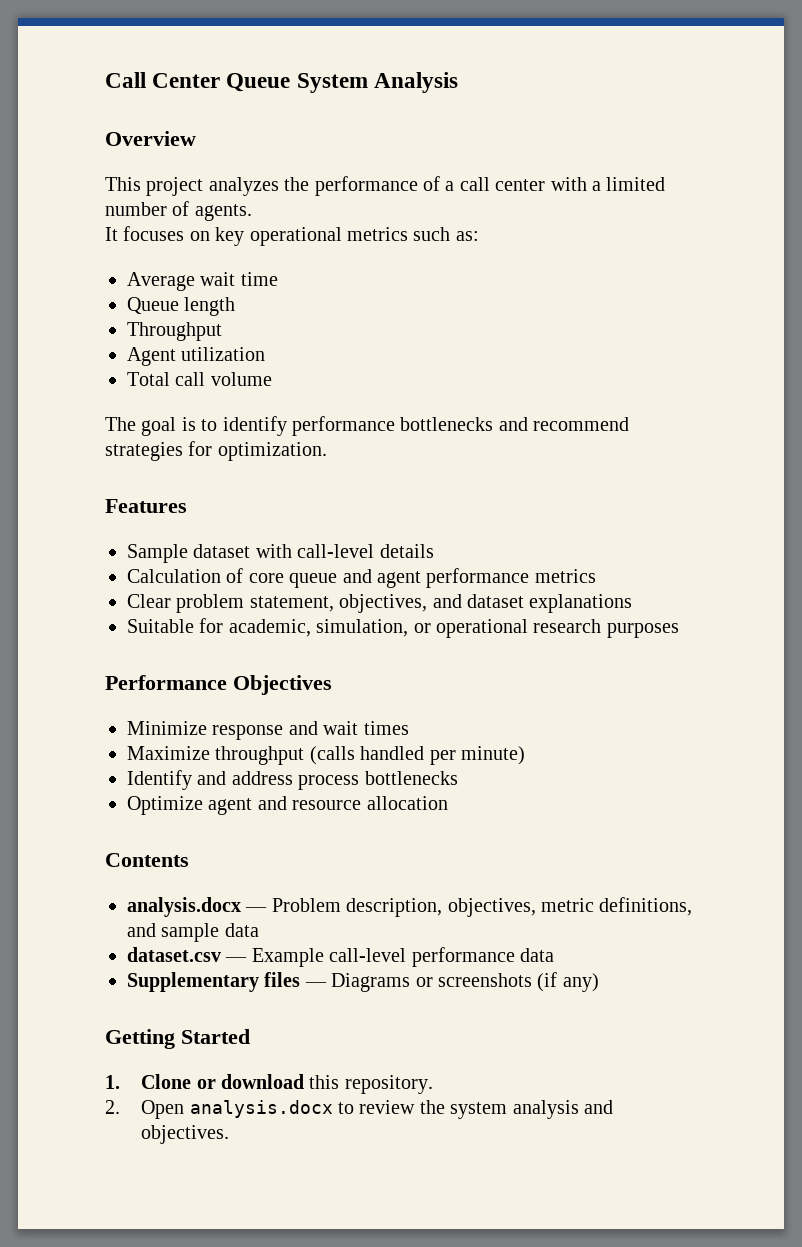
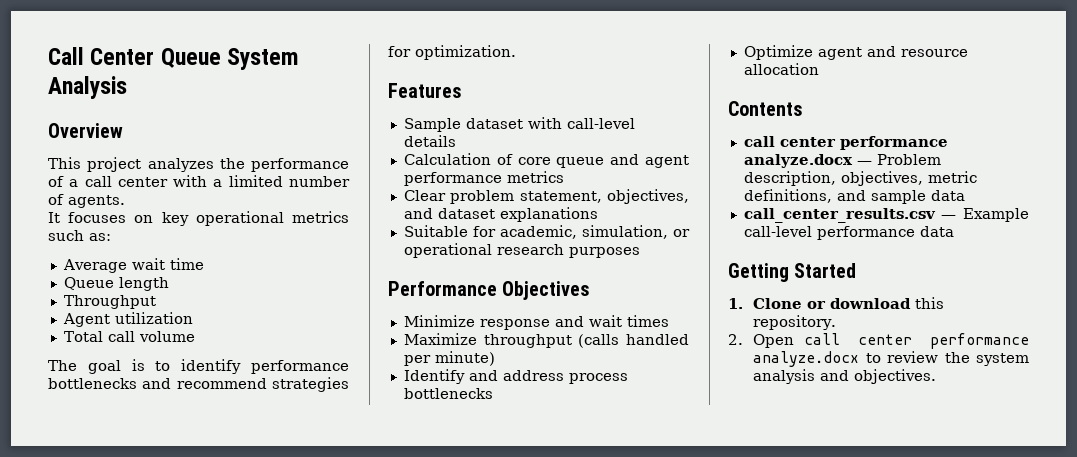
[127,897,241,917] analysis.docx -> [743,136,948,150] [743,154,853,168] call center performance analyze.docx
[127,947,221,962] dataset.csv -> [743,208,936,223] call_center_results.csv
[127,972,599,992] // Supplementary files — Diagrams or screenshots (if any) -> (954, 231) none
[189,1100,333,1118] analysis.docx -> [804,333,1029,349] [753,351,860,367] call center performance analyze.docx

